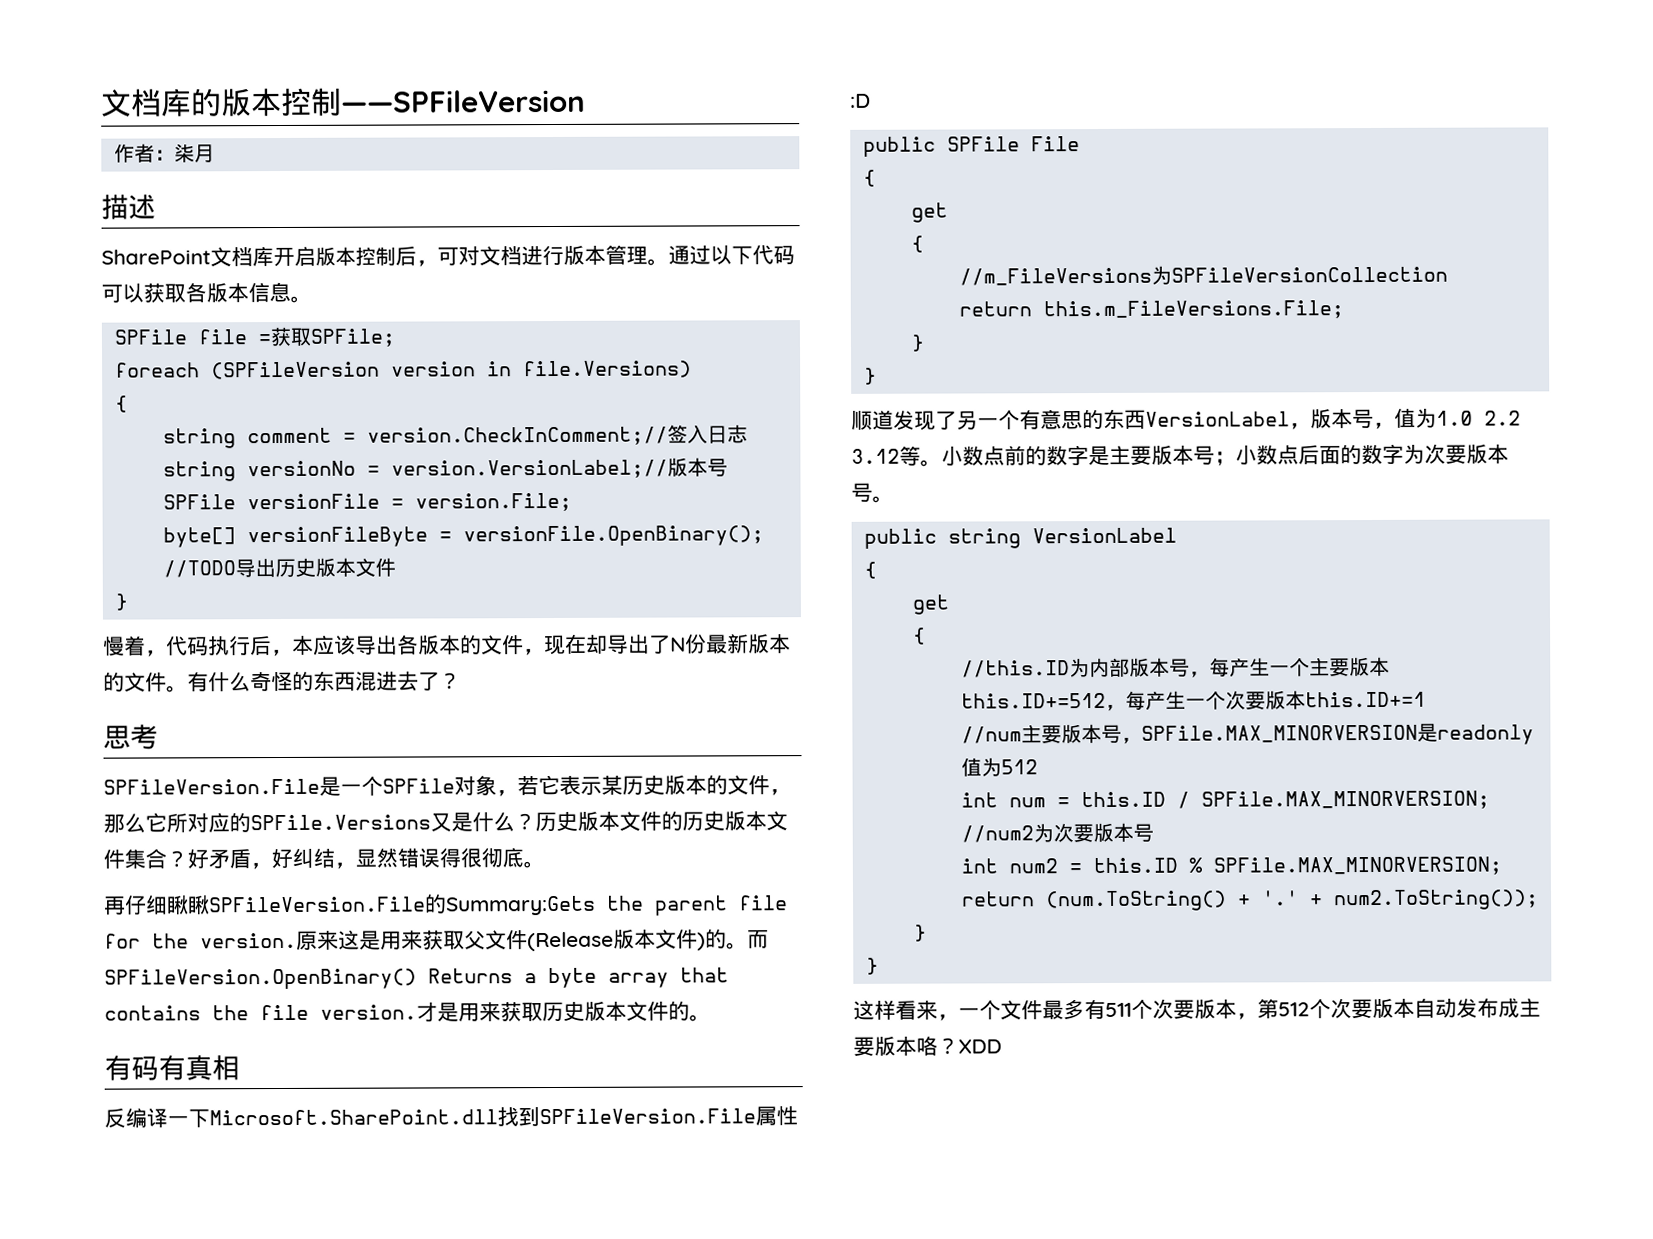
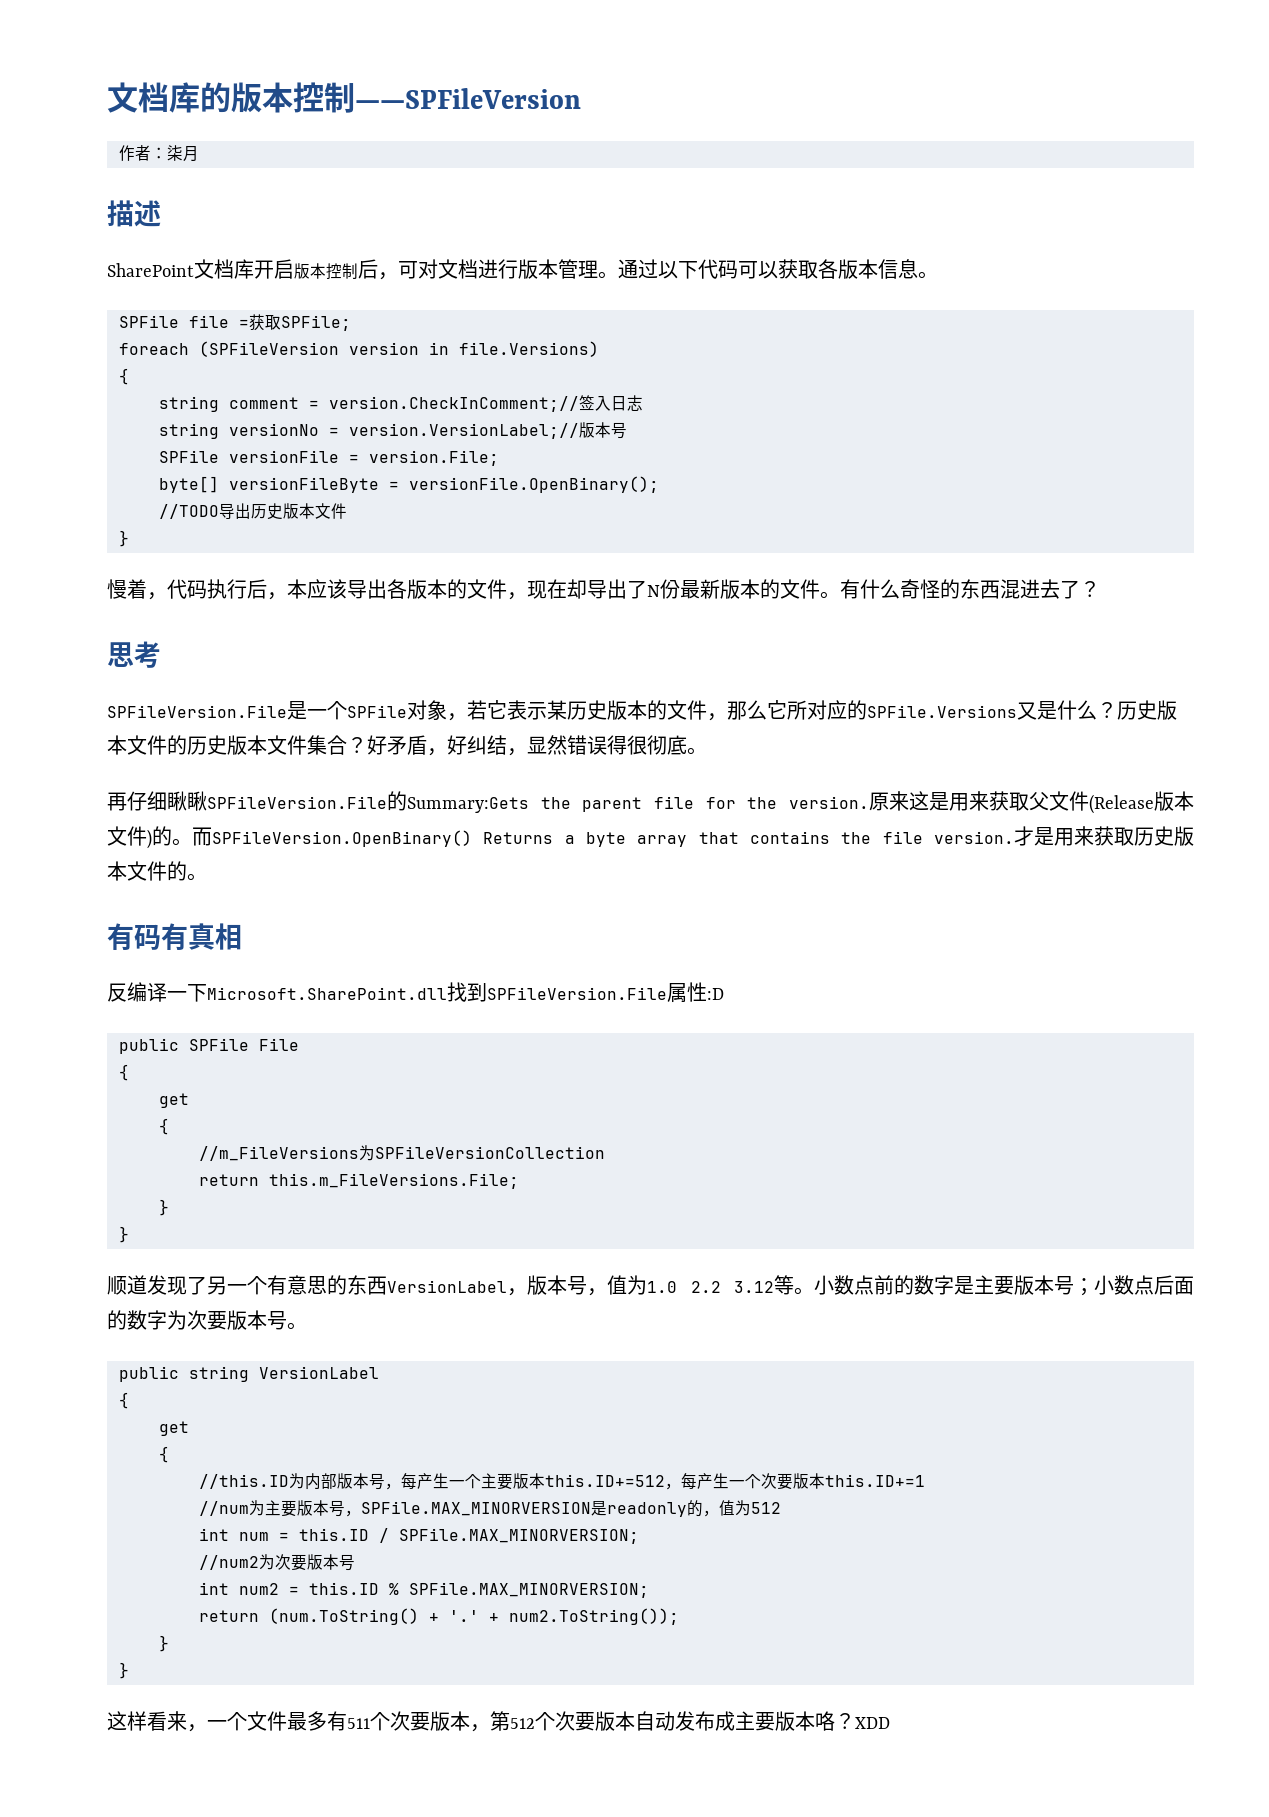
(1022, 735) none -> [249,1500,265,1516] 为
(1534, 734) none -> [687,1500,719,1517] 的，

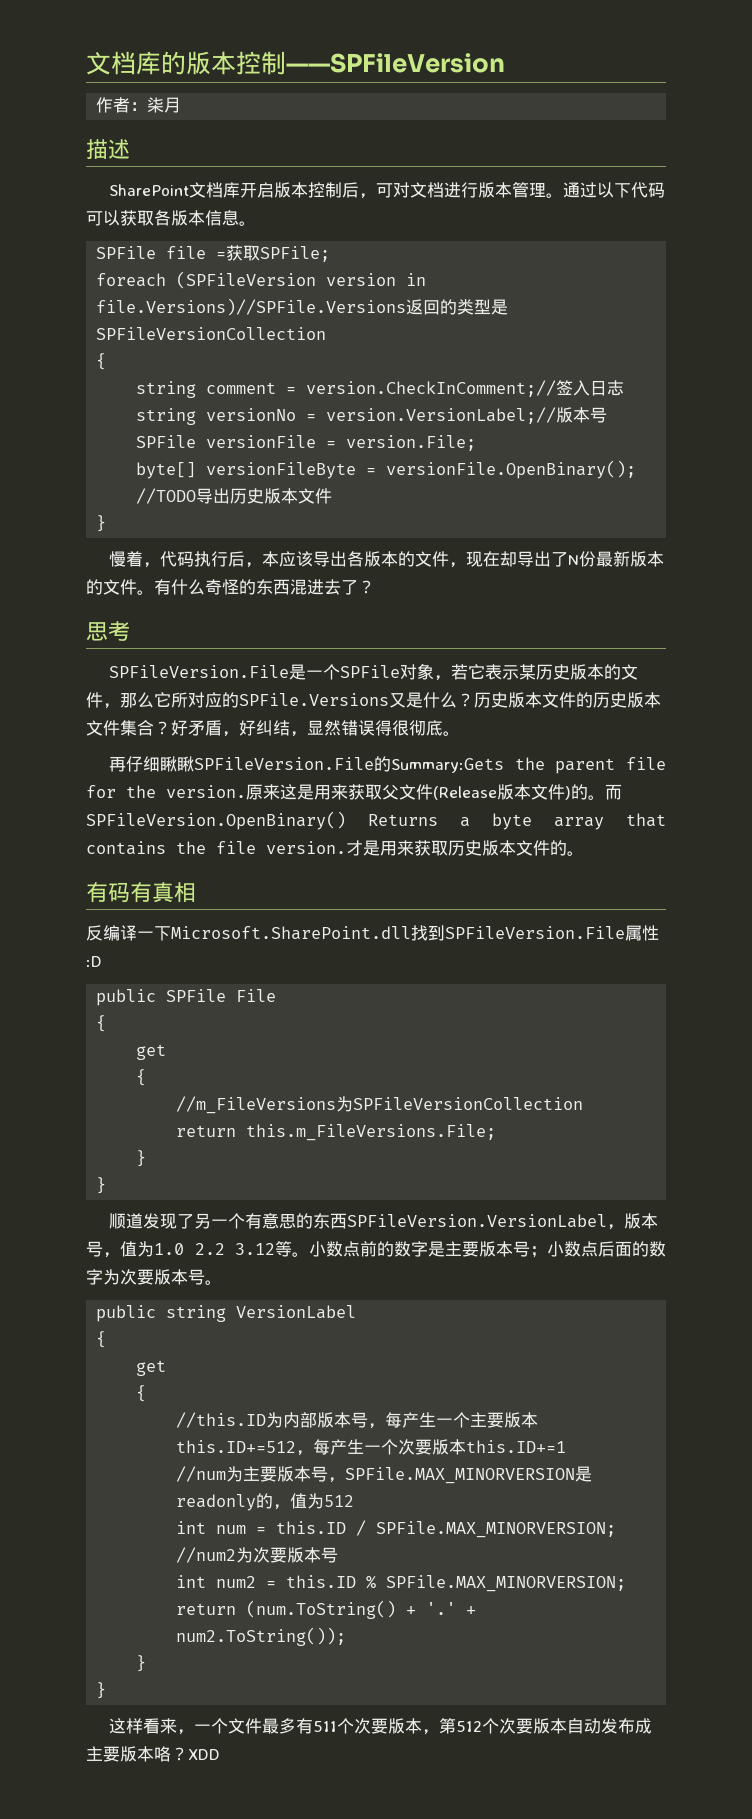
[459,341,599,357] file.Versions) -> [96,298,509,316] [96,327,327,340] file.Versions)//SPFile.Versions返回的类型是SPFileVersionCollection
[387,1280,507,1293] VersionLabel -> [346,1214,607,1228] SPFileVersion.VersionLabel

